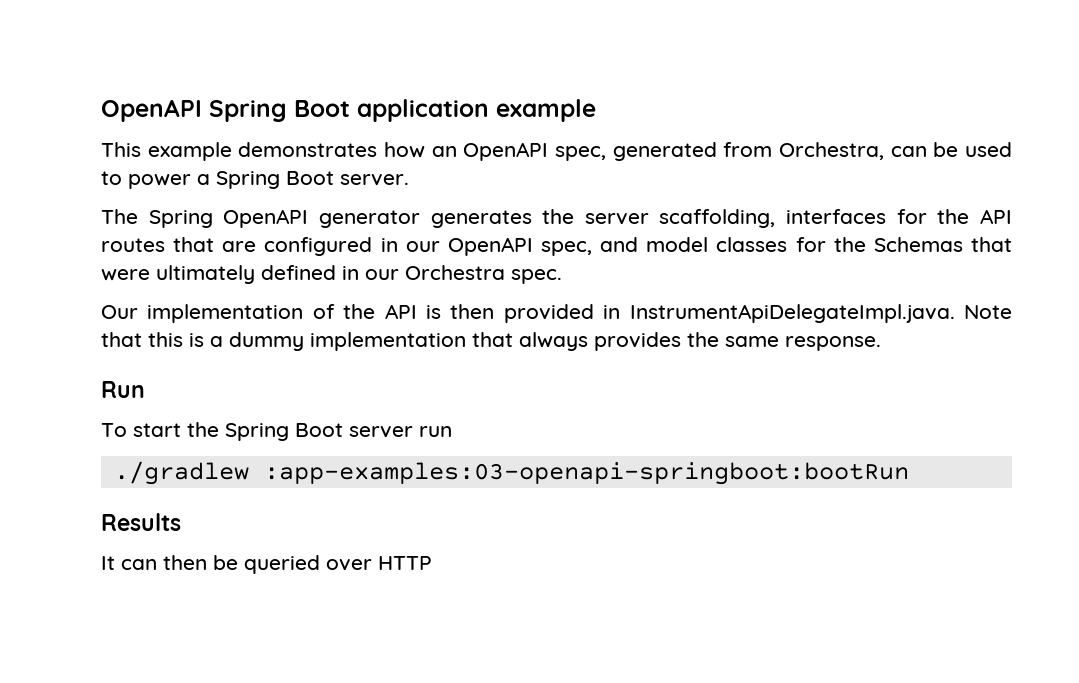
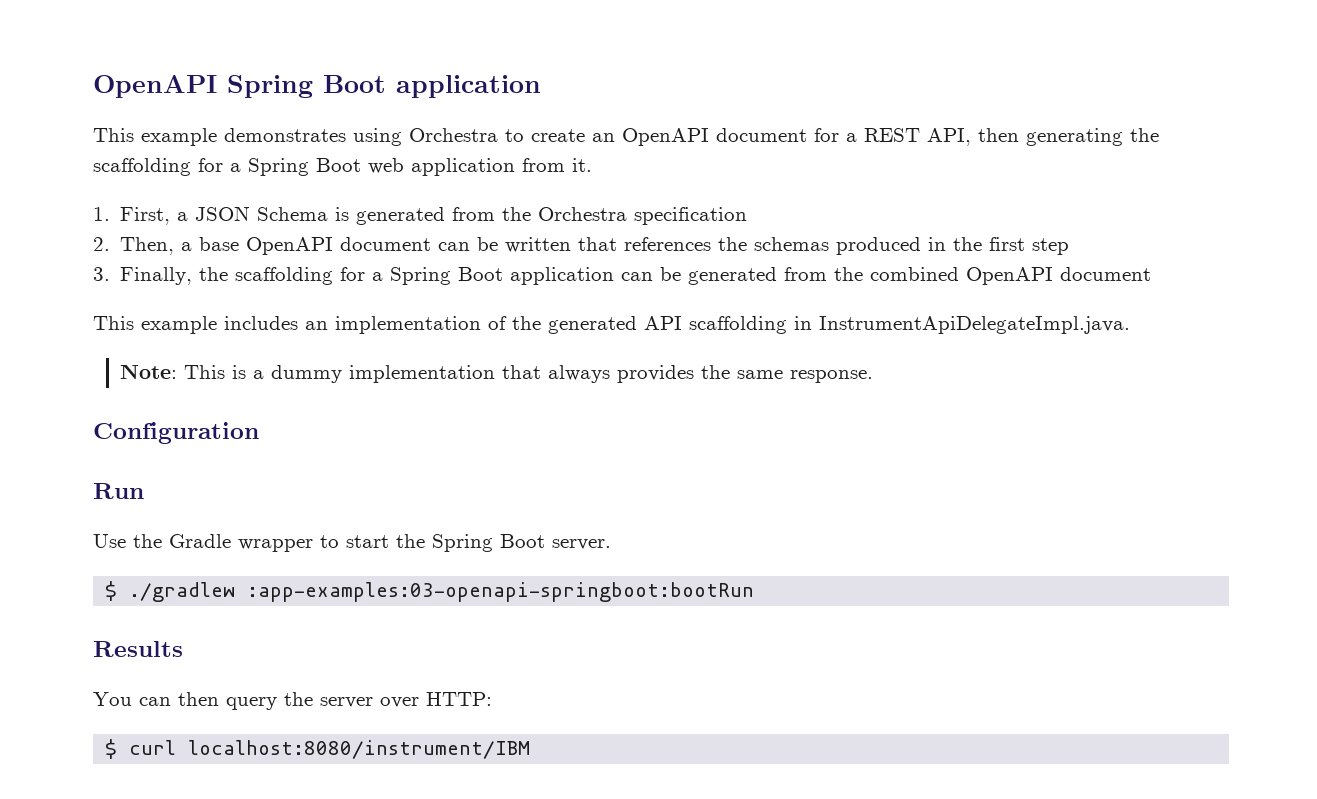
[496,99,596,122] example -> (541, 86) none
[384,142,1012,161] [101,171,409,189] [101,209,1012,228] [101,237,1012,256] [101,265,562,284] [101,304,594,323] how an OpenAPI spec, generated from Orchestra, can be used to power a Spring Boot server. // The Spring OpenAPI generator generates the server scaffolding, interfaces for the API routes that are configured in our OpenAPI spec, and model classes for the Schemas that were ultimately defined in our Orchestra spec. // Our implementation of the API is then provided -> [353,128,1159,146] [93,158,592,176] [93,206,748,225] [93,237,1070,255] [93,267,1152,285] [93,316,787,334] using Orchestra to create an OpenAPI document for a REST API, then generating the scaffolding for a Spring Boot web application from it. // 1. First, a JSON Schema is generated from the Orchestra specification // 2. Then, a base OpenAPI document can be written that references the schemas produced in the first step // 3. Finally, the scaffolding for a Spring Boot application can be generated from the combined OpenAPI document // This example includes an implementation of the generated API scaffolding
[963,305,1012,319] [101,332,183,347] Note that this -> [120,364,226,379] // Note: This
(881, 343) none -> [93,422,259,444] // Configuration
[101,423,127,437] To -> [93,534,339,552] Use the Gradle wrapper to
[349,426,452,438] server run // -> [552,539,611,550] [105,581,118,601] server. // $
[101,556,115,570] It -> [93,692,132,706] You
[213,555,432,574] be queried over HTTP -> [226,692,492,710] [105,739,531,759] query the server over HTTP: // $ curl localhost:8080/instrument/IBM

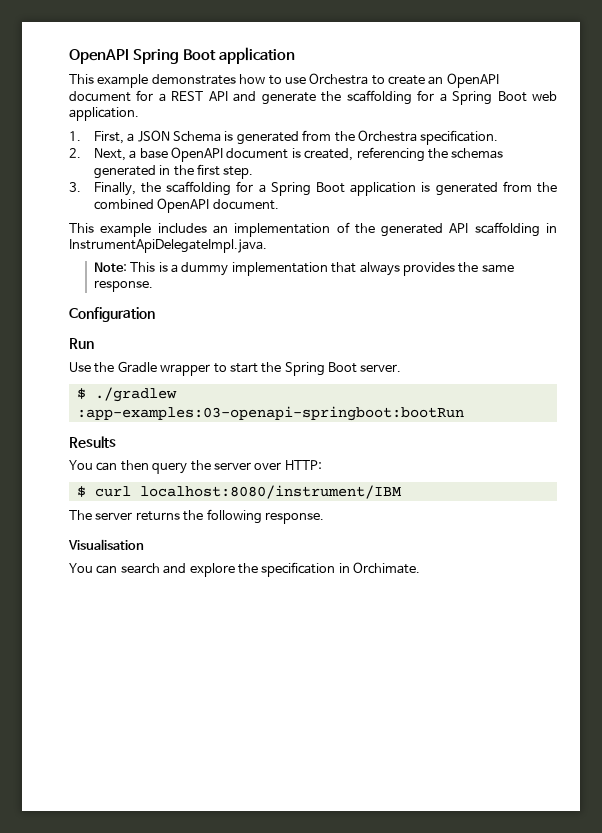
[353,128,402,146] using -> [239,74,306,85] how to use
[927,128,1123,146] API, then generating -> [208,91,316,105] API and generate
[411,158,592,176] application from it. -> [69,107,139,121] application.
[634,207,748,225] specification -> [420,130,499,145] specification.
[120,237,175,255] Then, -> [93,148,126,161] Next,
[438,237,712,253] can be written that references -> [291,147,425,162] is created, referencing
[836,237,922,255] produced -> [93,165,156,179] generated
[1032,238,1070,255] step -> [223,166,254,179] step.
[621,267,682,281] can be -> [421,182,431,192] is
[1060,267,1152,281] document -> [212,199,279,210] document.
(531, 749) none -> [69,509,324,524] [68,539,144,550] [69,562,420,577] // The server returns the following response. // Visualisation // You can search and explore the specification in Orchimate.

